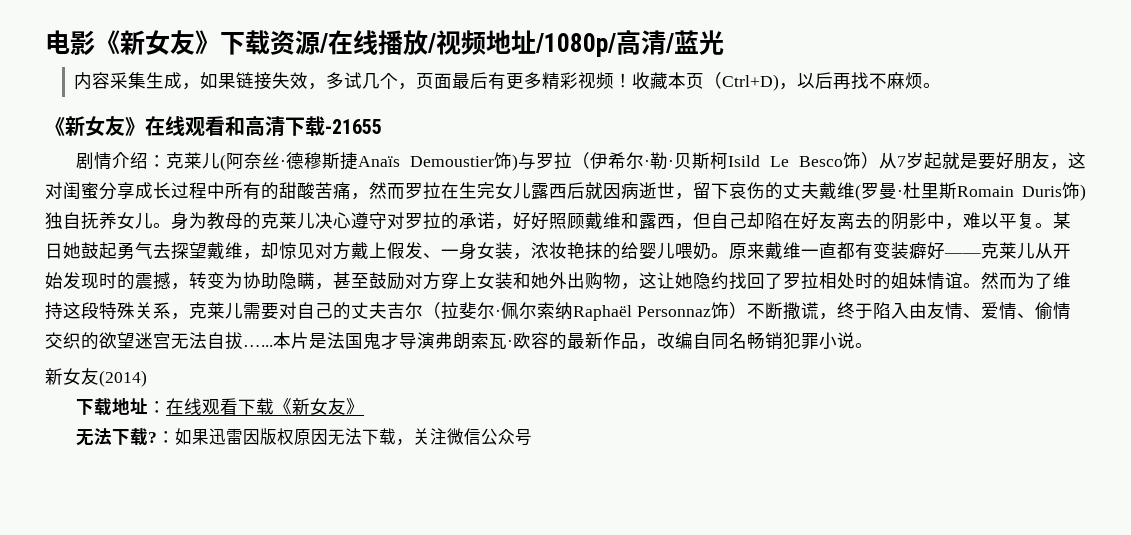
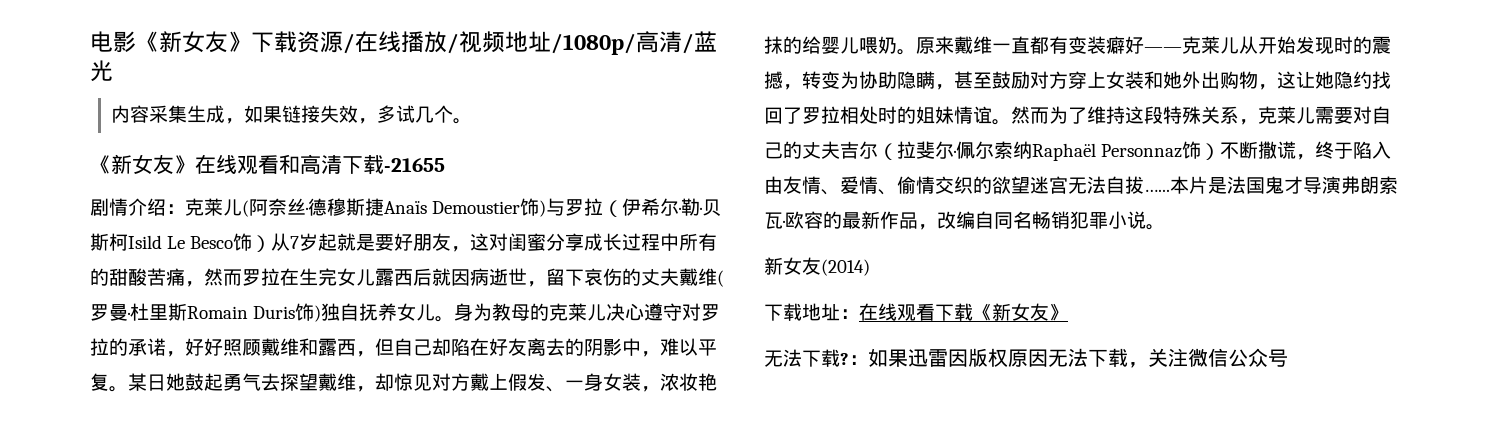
[398,72,924,91] ，页面最后有更多精彩视频！收藏本页（Ctrl+D)，以后再找不麻烦 -> (454, 114) none

